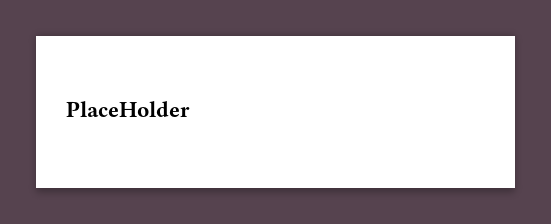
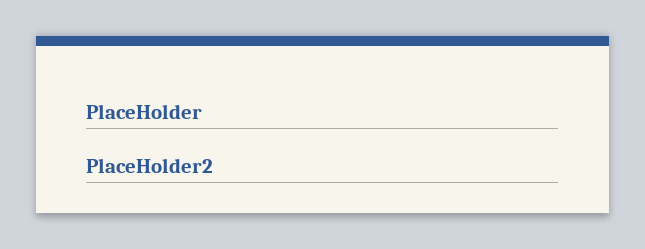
(190, 109) none -> [86,158,213,173] // PlaceHolder2

